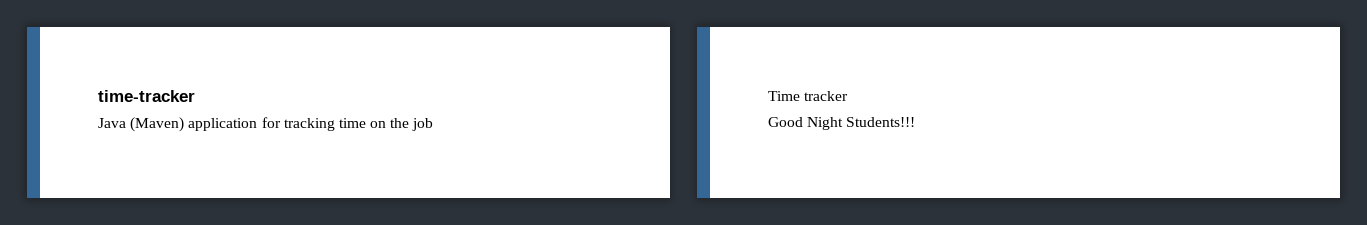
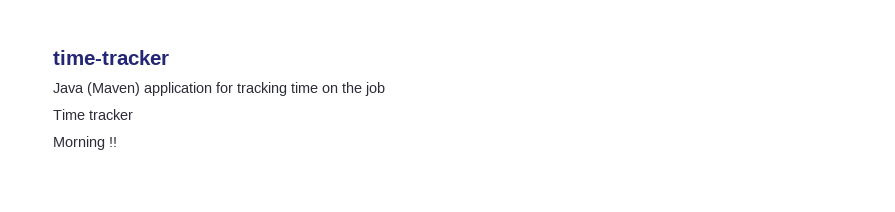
[768,117,916,130] Good Night Students!!! -> [53,136,117,150] Morning !!

